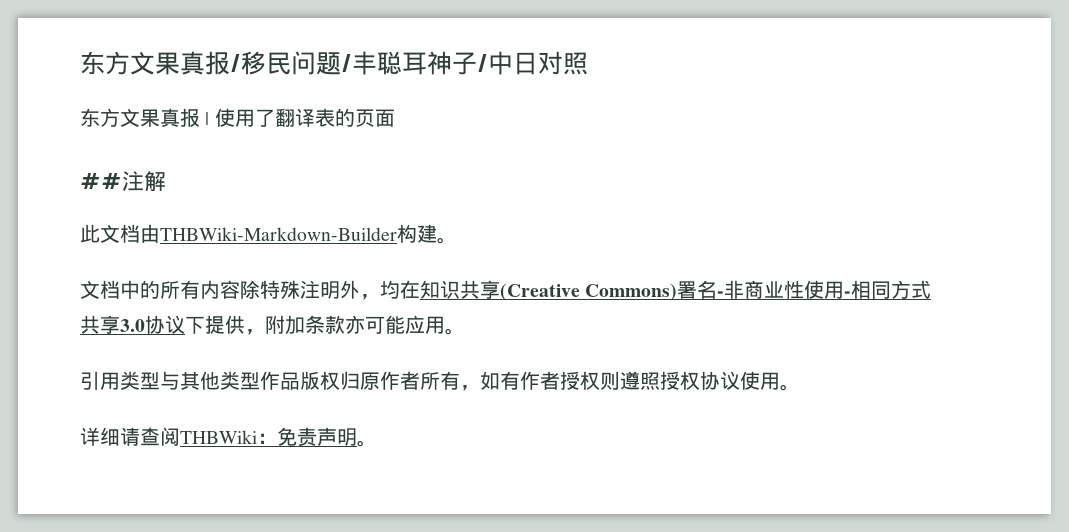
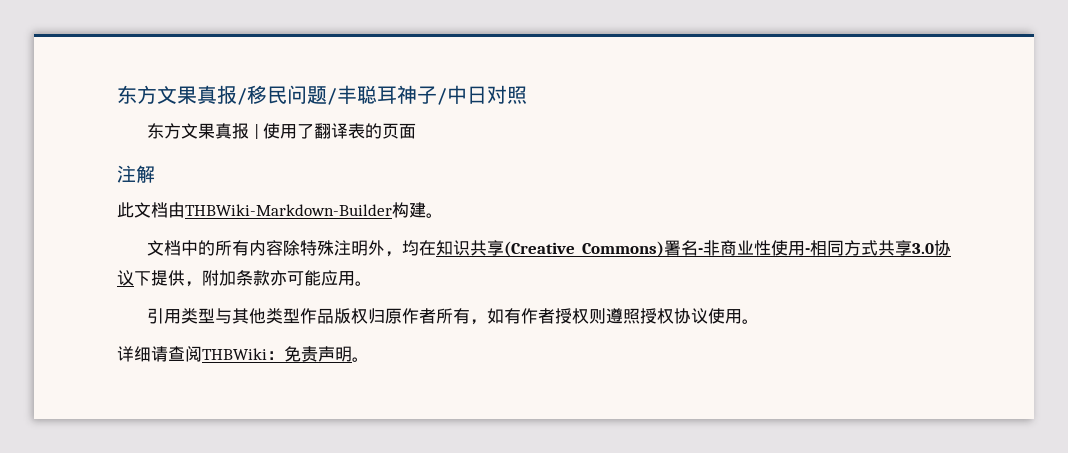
[80,173,122,189] ## -> (417, 131) none

